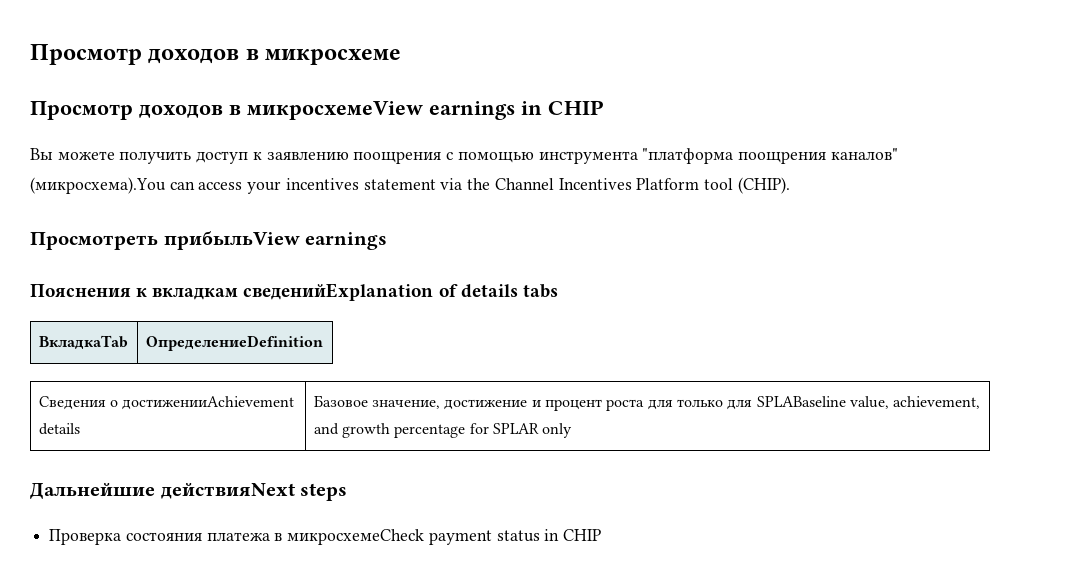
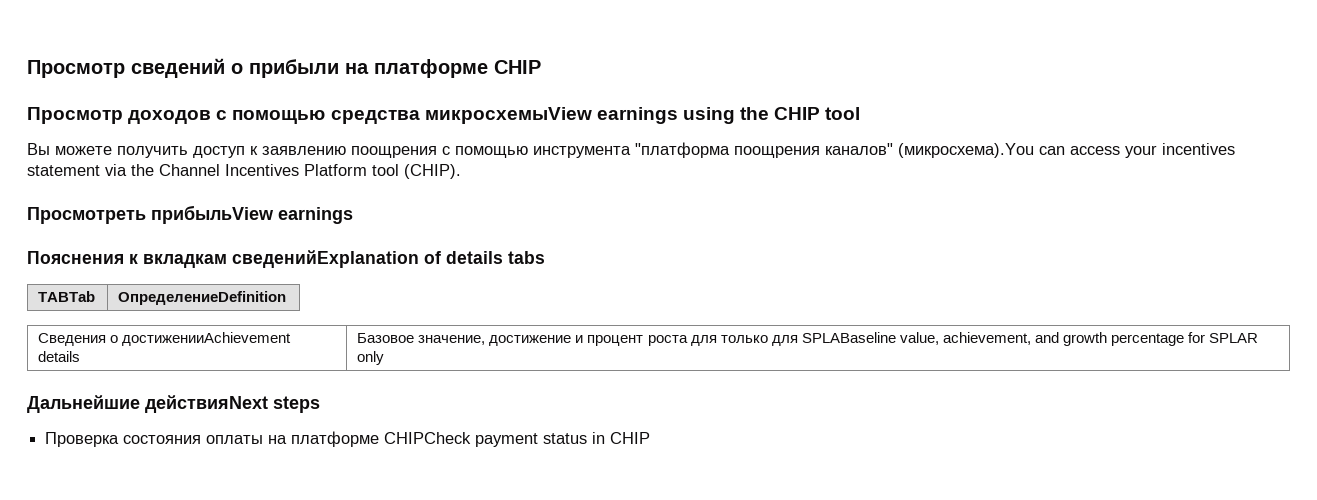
[30,44,402,65] [30,100,604,120] Просмотр доходов в микросхеме // Просмотр доходов в микросхемеView earnings in CHIP -> [27,58,541,78] [27,107,861,124] Просмотр сведений о прибыли на платформе CHIP // Просмотр доходов с помощью средства микросхемыView earnings using the CHIP tool
[38,335,128,350] ВкладкаTab -> [38,291,96,302] TABTab
[206,529,425,545] платежа в микросхемеCheck -> [206,431,472,447] оплаты на платформе CHIPCheck

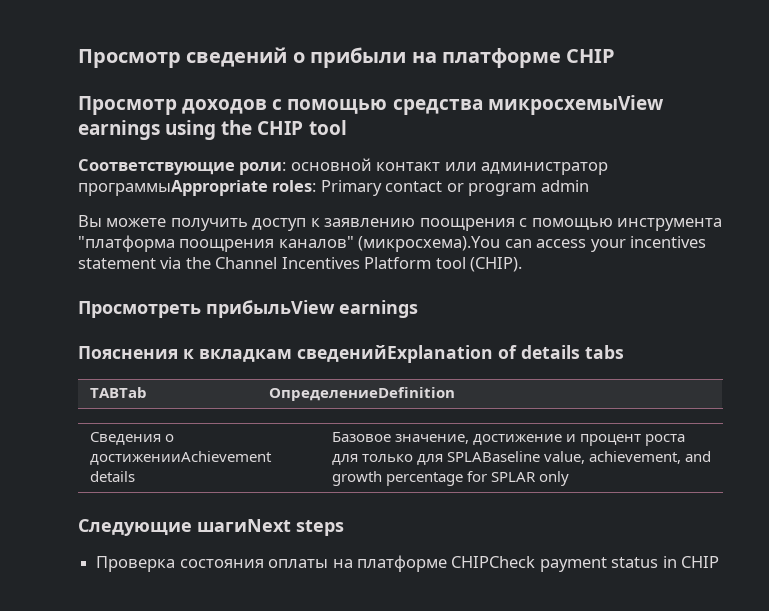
(861, 113) none -> [78,158,609,175] [78,180,589,196] // Соответствующие роли: основной контакт или администратор программыAppropriate roles: Primary contact or program admin
[27,395,268,413] Дальнейшие действияNext -> [78,519,291,536] Следующие шагиNext

